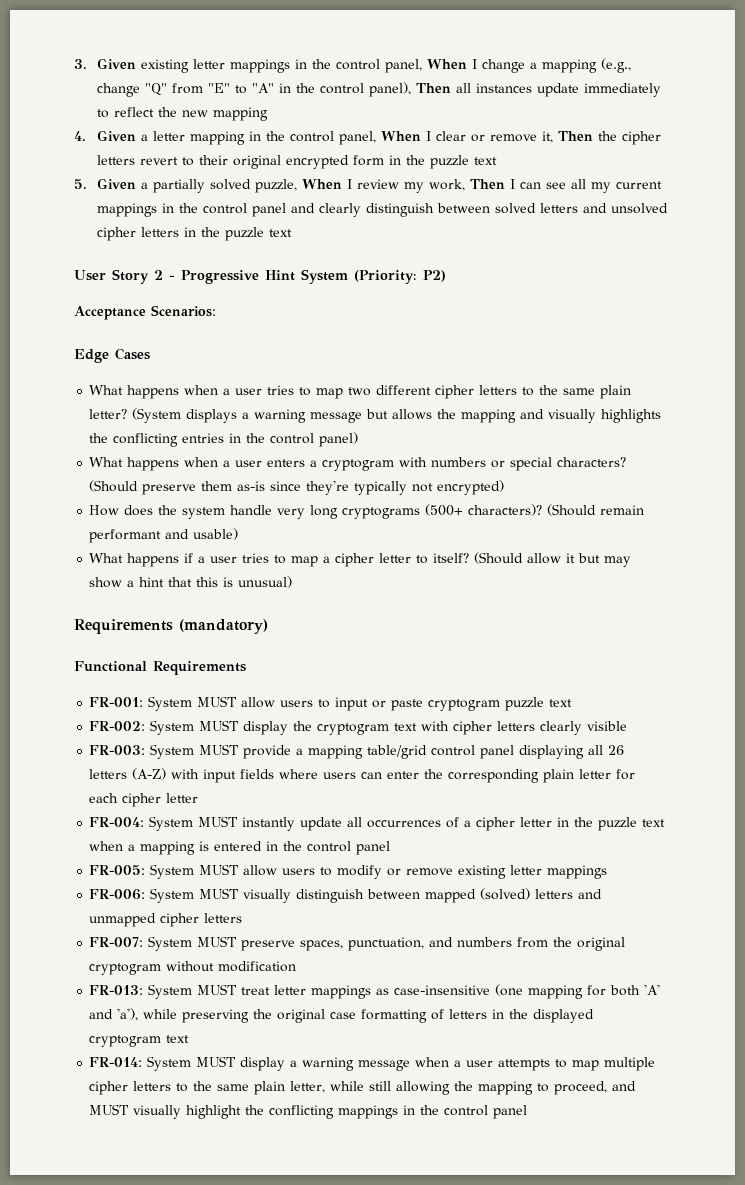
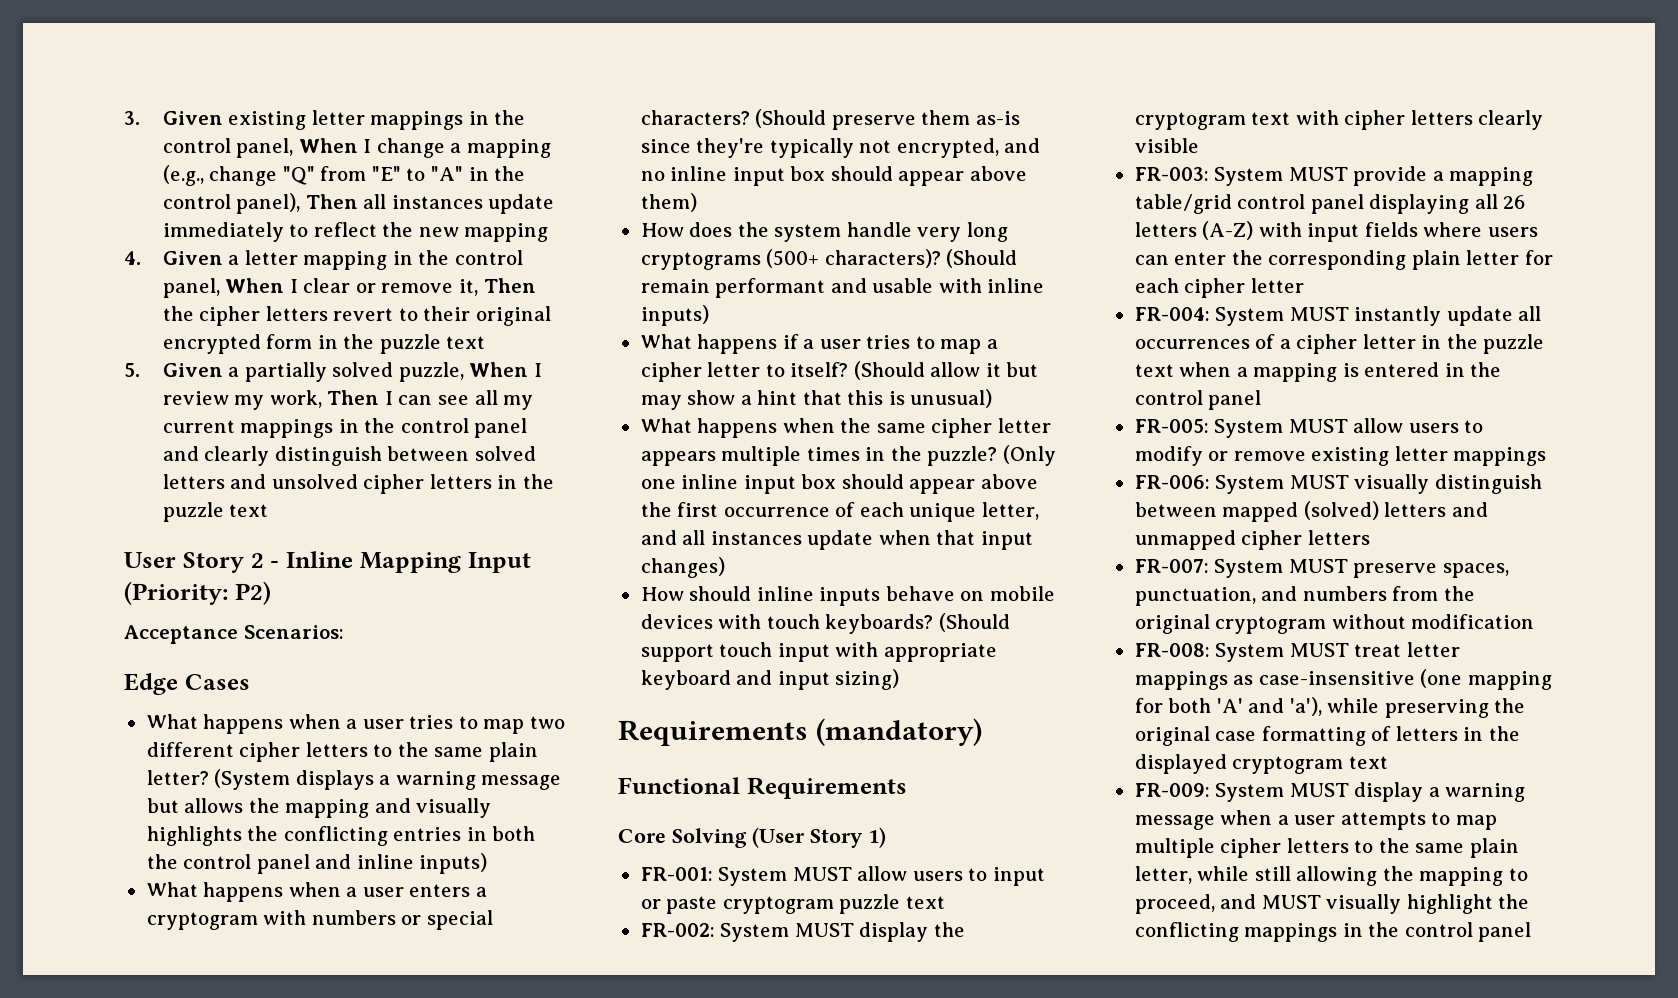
[181,269,348,284] Progressive Hint System -> [286,551,531,573] Inline Mapping Input
[246,432,359,447] the control panel) -> [492,826,536,841] [146,853,488,874] both the control panel and inline inputs)
[437,480,505,495] encrypted) -> [896,138,1041,158] [640,166,1027,186] [640,193,697,212] encrypted, and no inline input box should appear above them)
[193,528,239,540] usable) -> [872,278,1045,293] [640,305,709,326] usable with inline inputs)
(293, 582) none -> [640,418,1051,438] [640,445,1056,466] [640,474,1038,494] [640,502,1039,522] [640,530,1033,550] [640,557,725,578] [640,586,1055,606] [640,613,1010,634] [640,642,997,662] [640,669,900,690] // What happens when the same cipher letter appears multiple times in the puzzle? (Only one inline input box should appear above the first occurrence of each unique letter, and all instances update when that input changes) // How should inline inputs behave on mobile devices with touch keyboards? (Should support touch input with appropriate keyboard and input sizing)
(246, 668) none -> [618,827,886,848] // Core Solving (User Story 1)
[89,985,144,995] FR-013: -> [1134,643,1210,657] FR-008:
[89,1057,143,1067] FR-014: -> [1134,783,1210,797] FR-009:

